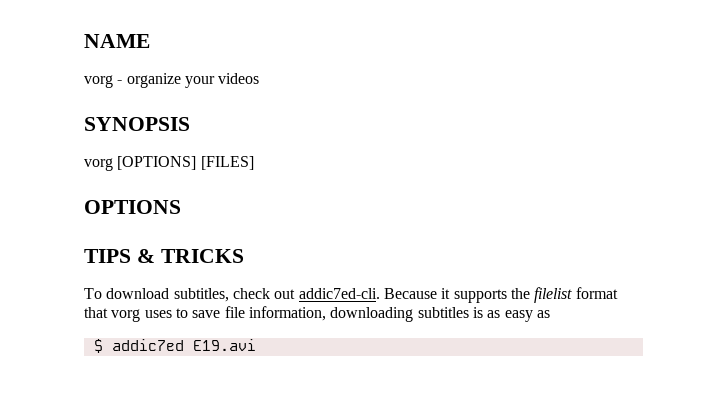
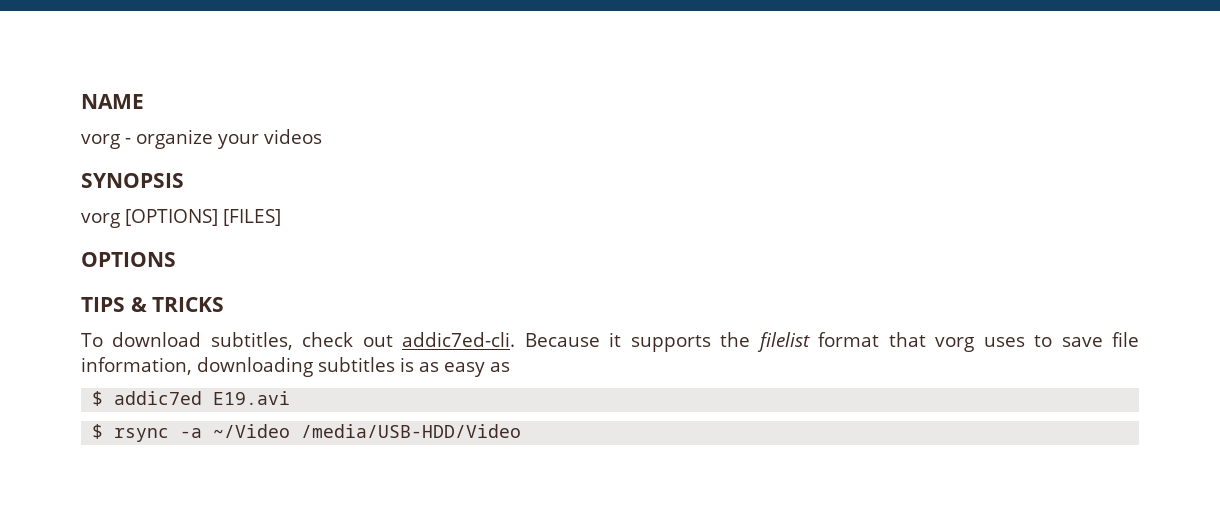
(256, 345) none -> [92,424,522,442] // $ rsync -a ~/Video /media/USB-HDD/Video

